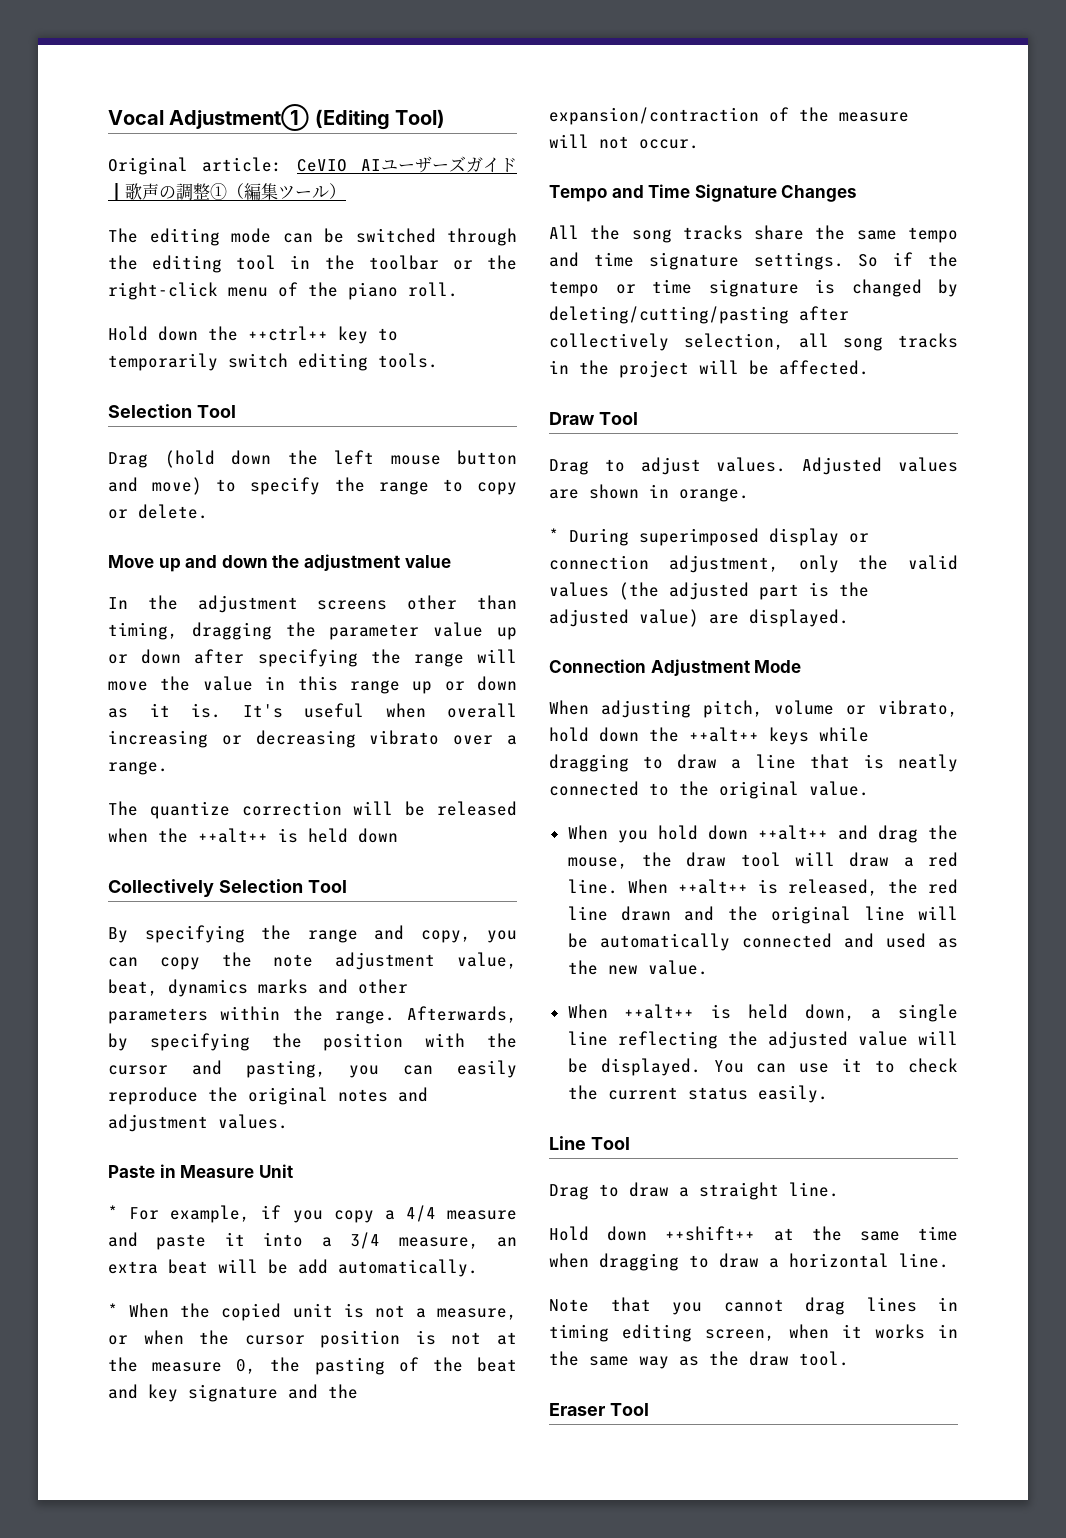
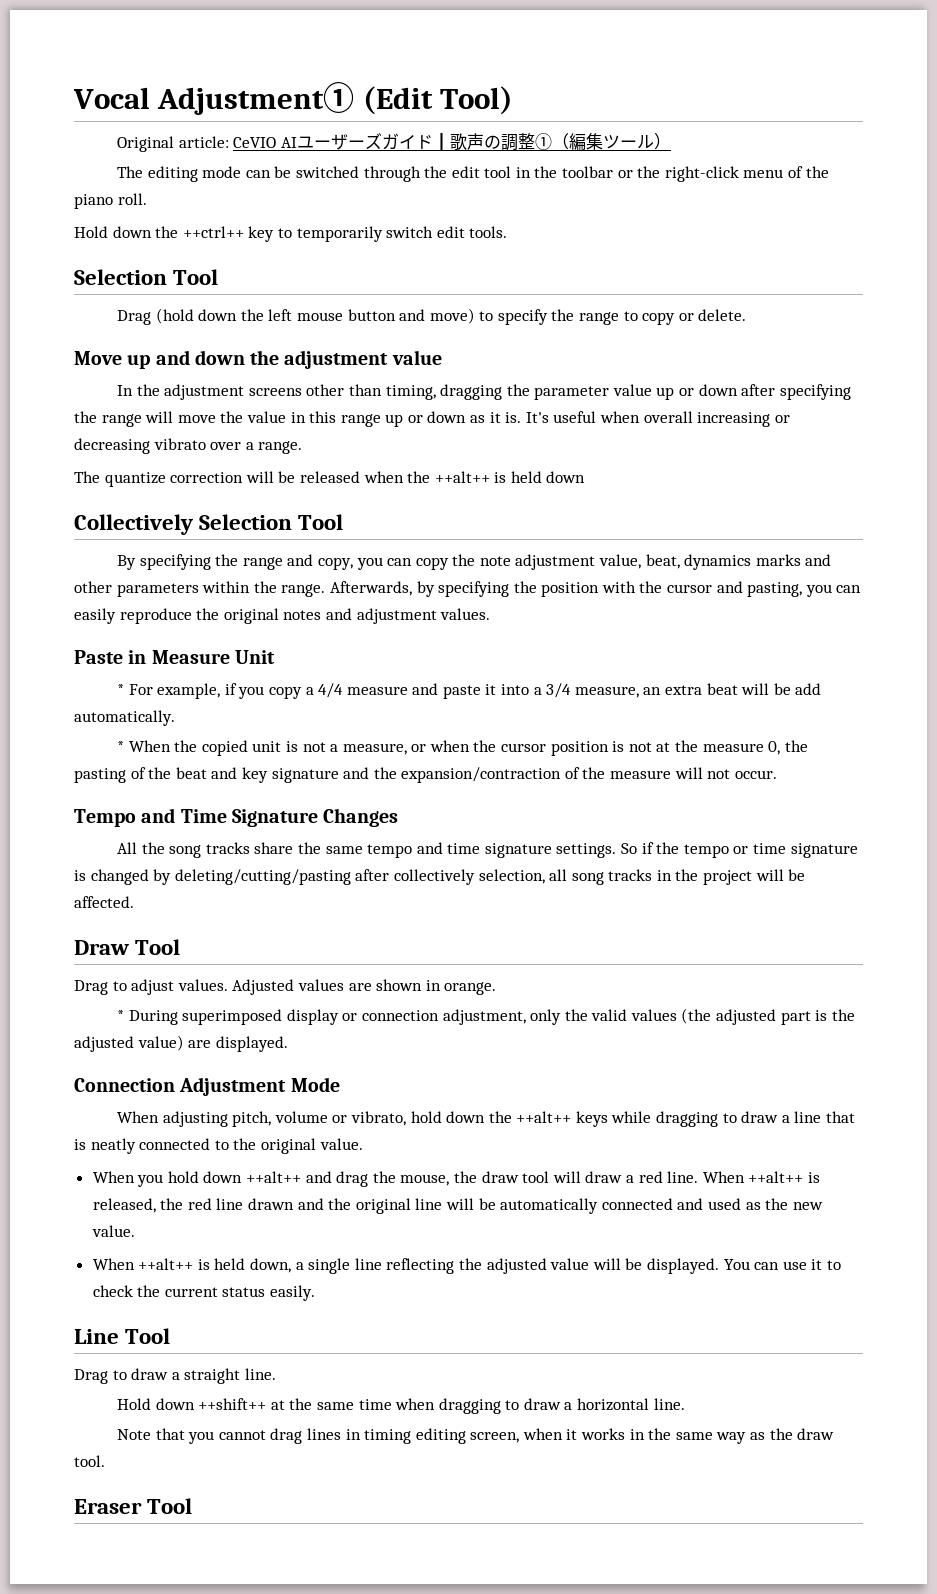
[314,109,390,130] (Editing -> [362,86,433,115] (Edit
[152,255,223,273] editing -> [451,166,480,178] edit
[298,353,368,371] editing -> [436,226,465,238] edit

